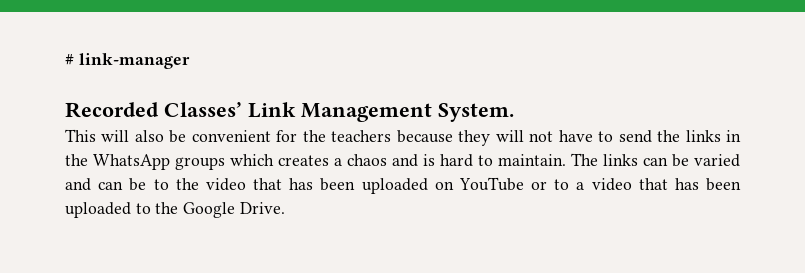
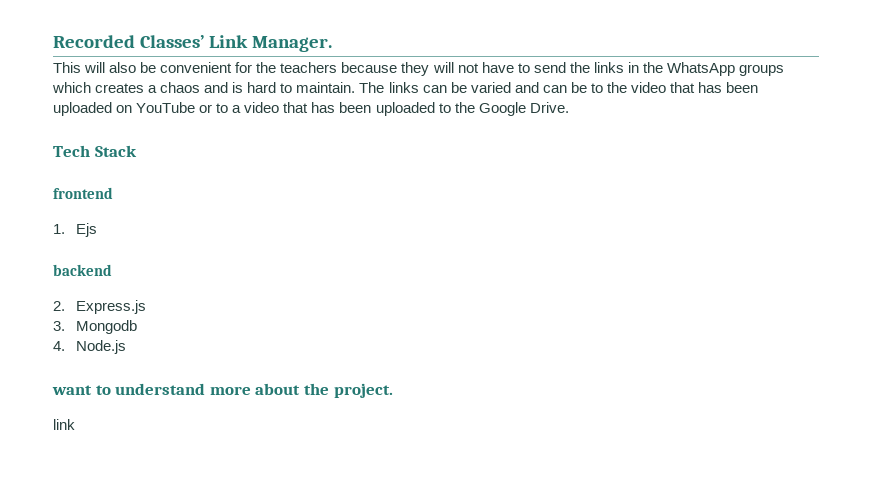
[65,53,190,69] # link-manager // -> (53, 41) none
[301,103,514,122] Management System. -> [252,36,333,52] Manager.
(285, 208) none -> [53,145,137,157] [53,187,113,199] [53,223,97,237] [53,264,112,276] [53,300,146,314] [53,320,137,334] [53,340,126,354] [52,383,393,398] [53,419,75,430] // Tech Stack // frontend // 1. Ejs // backend // 2. Express.js // 3. Mongodb // 4. Node.js // want to understand more about the project. // link

